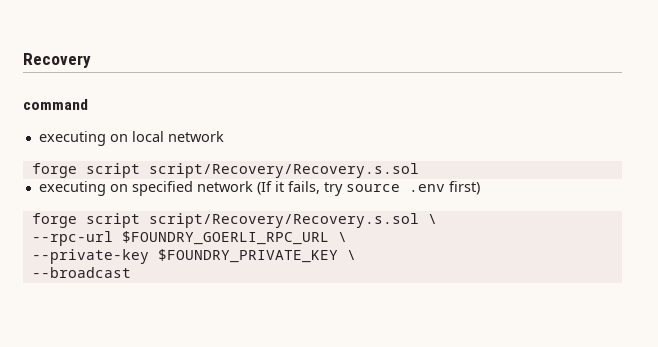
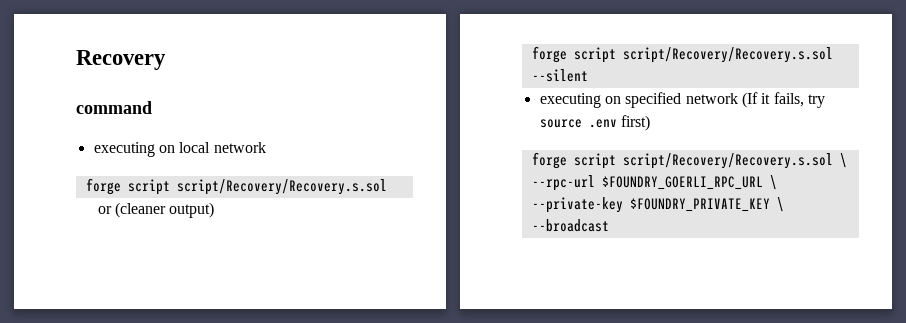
(419, 170) none -> [97,202,215,218] [531,46,833,63] [531,69,588,82] // or (cleaner output) // forge script script/Recovery/Recovery.s.sol --silent

